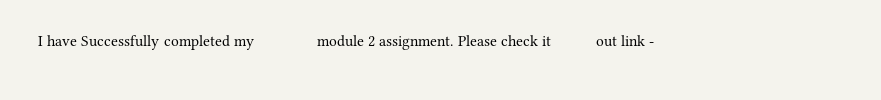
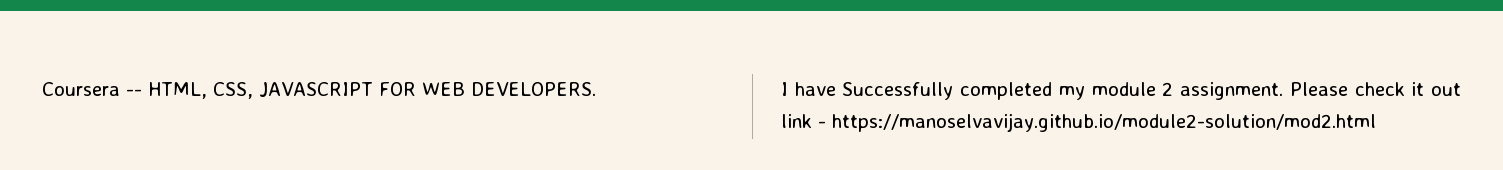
(38, 41) none -> [42,82,596,99] Coursera -- HTML, CSS, JAVASCRIPT FOR WEB DEVELOPERS. //
(655, 44) none -> [832,113,1376,132] https://manoselvavijay.github.io/module2-solution/mod2.html

